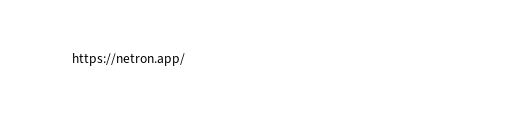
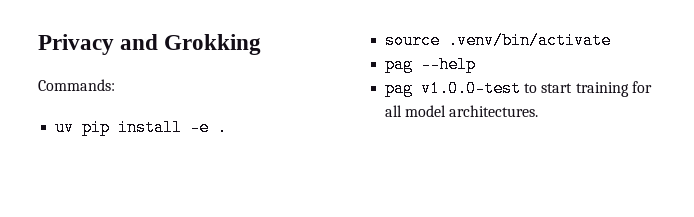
[72,53,185,66] https://netron.app/ -> [38,34,262,55] [38,79,115,91] [55,119,228,136] [385,32,612,49] [385,56,477,73] [385,80,652,97] [385,105,539,117] Privacy and Grokking // Commands: // uv pip install -e . // source .venv/bin/activate // pag --help // pag v1.0.0-test to start training for all model architectures.

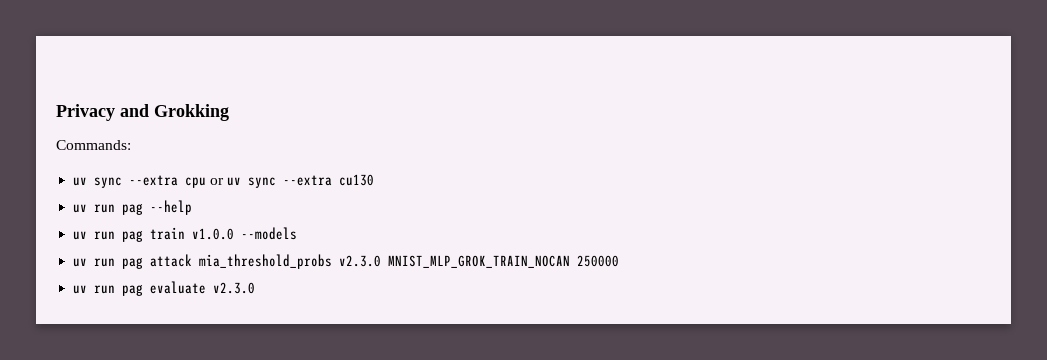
[82,119,228,136] [385,32,612,49] [385,56,477,73] [385,80,652,97] [385,105,539,117] pip install -e . // source .venv/bin/activate // pag --help // pag v1.0.0-test to start training for all model architectures. -> [94,174,375,188] [73,200,193,215] [73,227,298,242] [73,254,620,269] [73,281,256,296] sync --extra cpu or uv sync --extra cu130 // uv run pag --help // uv run pag train v1.0.0 --models // uv run pag attack mia_threshold_probs v2.3.0 MNIST_MLP_GROK_TRAIN_NOCAN 250000 // uv run pag evaluate v2.3.0

